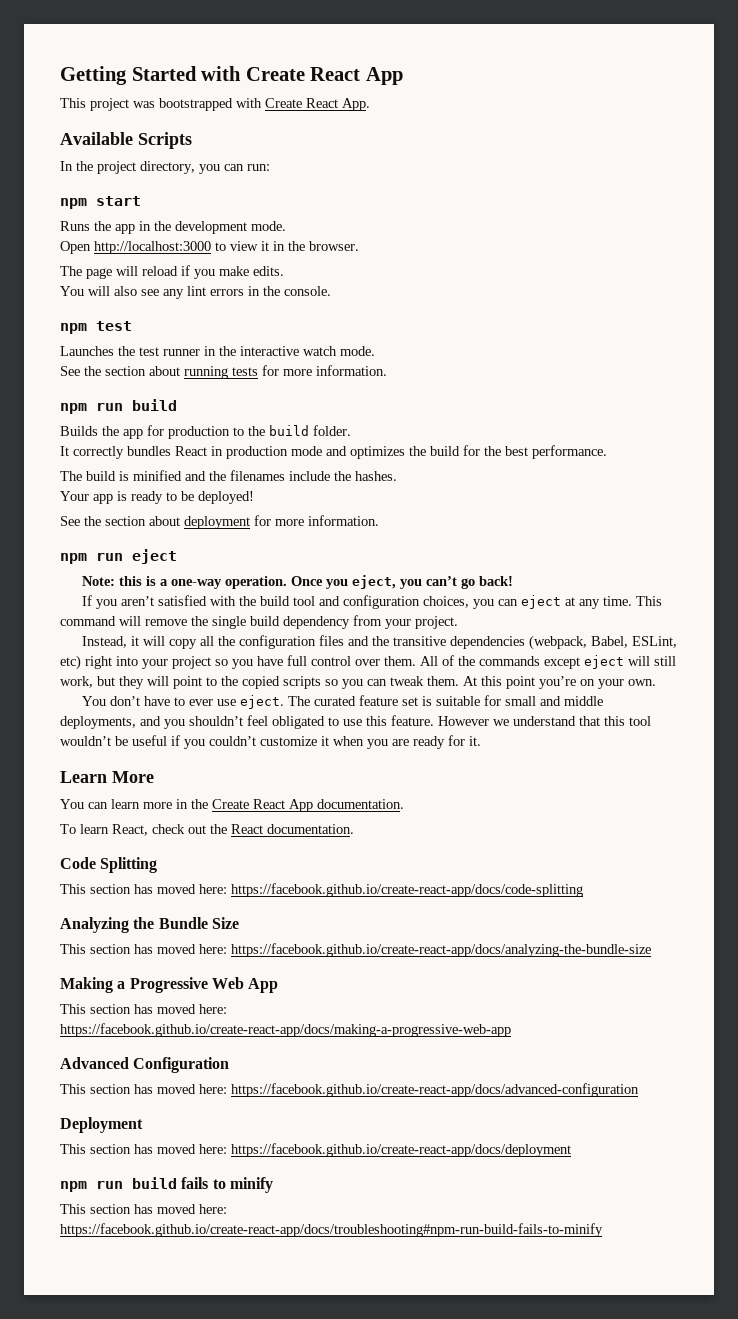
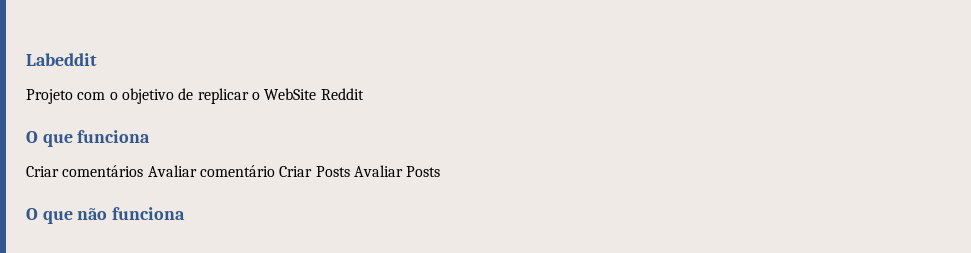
[60,66,403,85] [60,98,370,111] [60,132,192,149] [60,161,270,174] [60,196,141,209] [60,221,286,234] [60,241,359,254] [60,265,284,279] [60,286,331,299] [60,321,132,334] [60,346,375,356] [60,365,387,379] [60,399,177,414] [60,425,351,439] [60,445,607,459] [60,470,397,481] [60,491,254,504] [60,515,379,529] [60,549,177,564] [81,575,513,589] [81,595,662,609] [60,615,458,629] [81,635,677,650] [60,655,676,670] [60,676,656,689] [81,695,603,709] [60,715,651,729] [60,735,481,749] [60,771,154,783] [60,799,404,812] [60,824,354,836] [60,857,158,873] [60,883,583,897] [60,917,239,933] [60,943,651,957] [60,977,279,993] [60,1004,227,1014] [60,1023,511,1037] [60,1057,230,1073] [60,1083,639,1097] [60,1117,143,1133] [60,1143,571,1157] [60,1177,273,1193] [60,1204,227,1214] [60,1223,603,1237] Getting Started with Create React App // This project was bootstrapped with Create React App. // Available Scripts // In the project directory, you can run: // npm start // Runs the app in the development mode. // Open http://localhost:3000 to view it in the browser. // The page will reload if you make edits. // You will also see any lint errors in the console. // npm test // Launches the test runner in the interactive watch mode. // See the section about running tests for more information. // npm run build // Builds the app for production to the build folder. // It correctly bundles React in production mode and optimizes the build for the best performance. // The build is minified and the filenames include the hashes. // Your app is ready to be deployed! // See the section about deployment for more information. // npm run eject // Note: this is a one-way operation. Once you eject, you can’t go back! // If you aren’t satisfied with the build tool and configuration choices, you can eject at any time. This command will remove the single build dependency from your project. // Instead, it will copy all the configuration files and the transitive dependencies (webpack, Babel, ESLint, etc) right into your project so you have full control over them. All of the commands except eject will still work, but they will point to the copied scripts so you can tweak them. At this point you’re on your own. // You don’t have to ever use eject. The curated feature set is suitable for small and middle deployments, and you shouldn’t feel obligated to use this feature. However we understand that this tool wouldn’t be useful if you couldn’t customize it when you are ready for it. // Learn More // You can learn more in the Create React App documentation. // To learn React, check out the React documentation. // Code Splitting // This section has moved here: https://facebook.github.io/create-react-app/docs/code-splitting // Analyzing the Bundle Size // This section has moved here: https://facebook.github.io/create-react-app/docs/analyzing-the-bundle-size // Making a Progressive Web App // This section has moved here: https://facebook.github.io/create-react-app/docs/making-a-progressive-web-app // Advanced Configuration // This section has moved here: https://facebook.github.io/create-react-app/docs/advanced-configuration // Deployment // This section has moved here: https://facebook.github.io/create-react-app/docs/deployment // npm run build fails to minify // This section has moved here: https://facebook.github.io/create-react-app/docs/troubleshooting#npm-run-build-fails-to-minify -> [26,53,97,66] [26,88,364,104] [26,130,151,147] [26,165,441,177] [26,207,186,224] Labeddit // Projeto com o objetivo de replicar o WebSite Reddit // O que funciona // Criar comentários Avaliar comentário Criar Posts Avaliar Posts // O que não funciona

